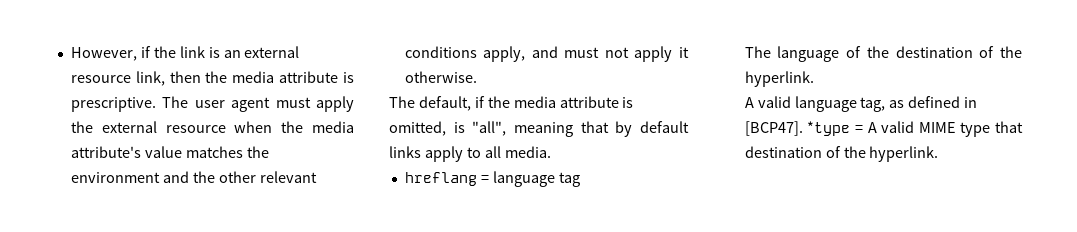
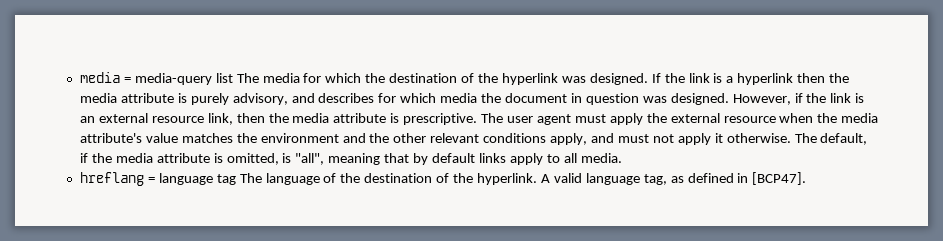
(70, 54) none -> [79,72,850,85] [79,93,729,105] media = media-query list The media for which the destination of the hyperlink was designed. If the link is a hyperlink then the media attribute is purely advisory, and describes for which media the document in question was designed.
(477, 77) // -> (791, 138) none
(580, 179) // -> (236, 179) none
(814, 79) // -> (538, 179) none
[807,121,1023,137] [744,146,939,162] *type = A valid MIME type that destination of the hyperlink. -> (807, 178) none

